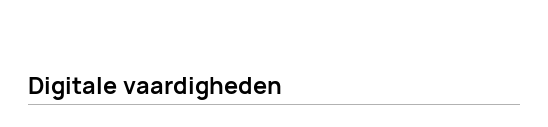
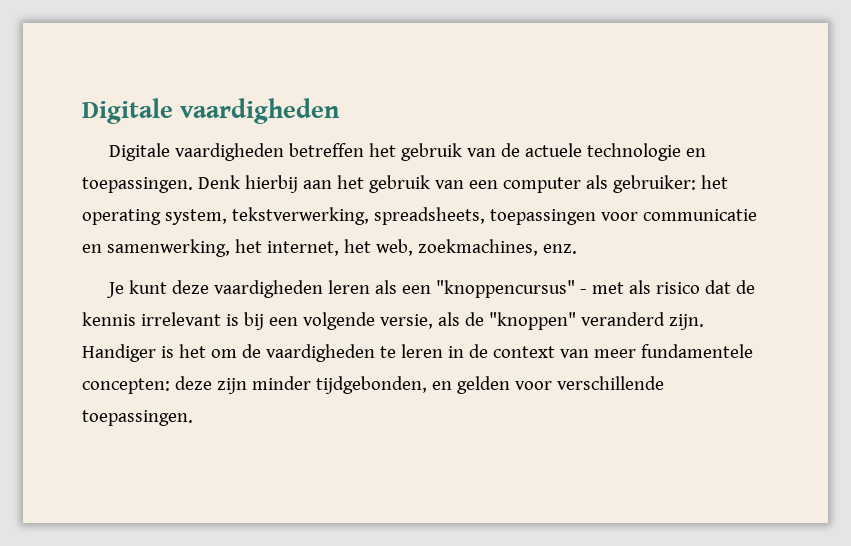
[28,77,283,100] Digitale vaardigheden -> [82,98,341,124] [108,143,706,161] [82,175,728,193] [82,207,757,225] [82,239,577,257] [106,280,755,298] [82,312,704,330] [82,344,753,362] [82,376,664,394] [82,410,193,426] Digitale vaardigheden // Digitale vaardigheden betreffen het gebruik van de actuele technologie en toepassingen. Denk hierbij aan het gebruik van een computer als gebruiker: het operating system, tekstverwerking, spreadsheets, toepassingen voor communicatie en samenwerking, het internet, het web, zoekmachines, enz. // Je kunt deze vaardigheden leren als een "knoppencursus" - met als risico dat de kennis irrelevant is bij een volgende versie, als de "knoppen" veranderd zijn. Handiger is het om de vaardigheden te leren in de context van meer fundamentele concepten: deze zijn minder tijdgebonden, en gelden voor verschillende toepassingen.

